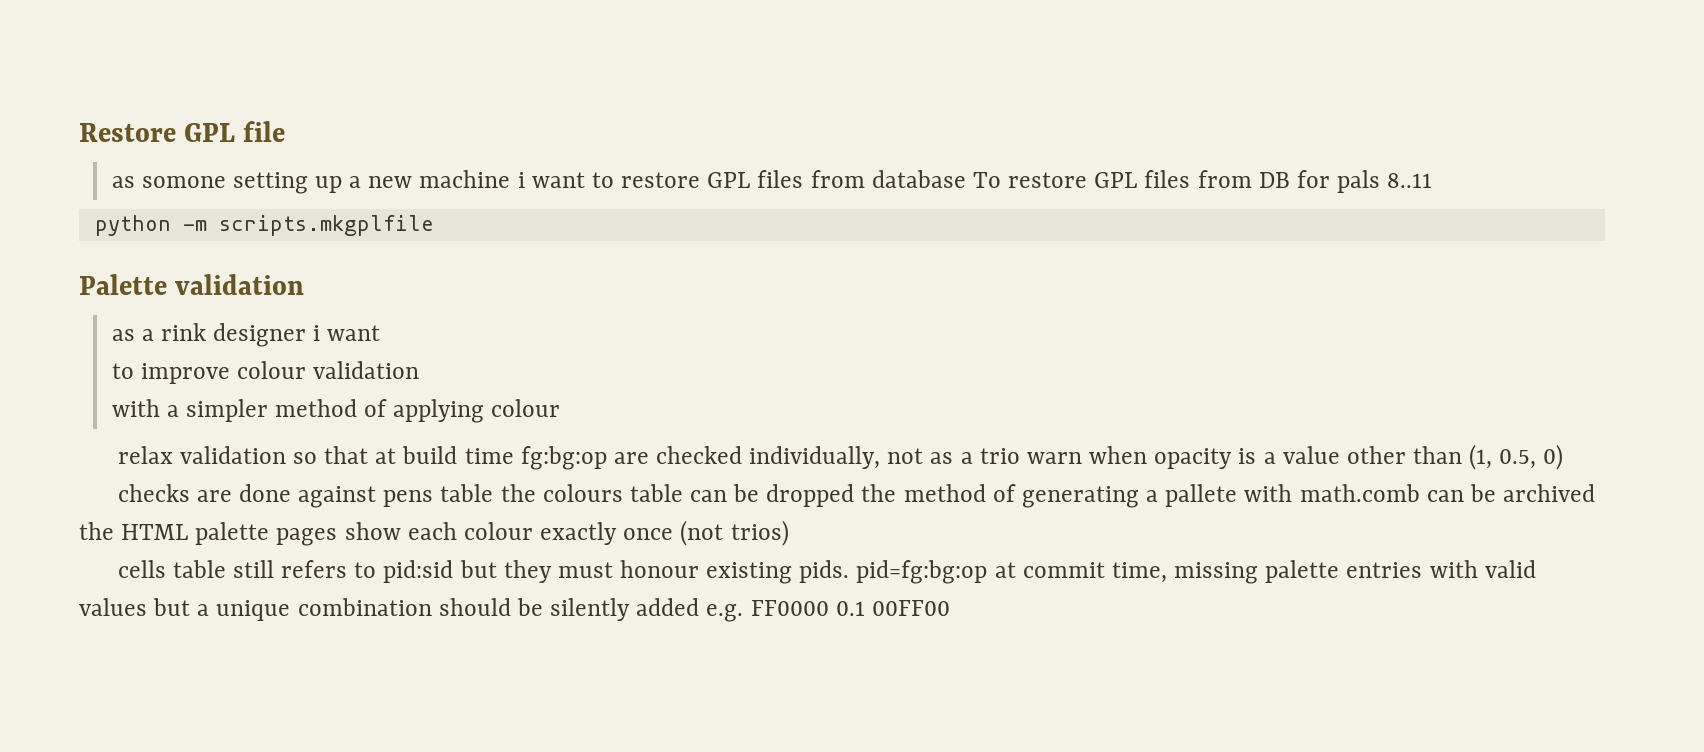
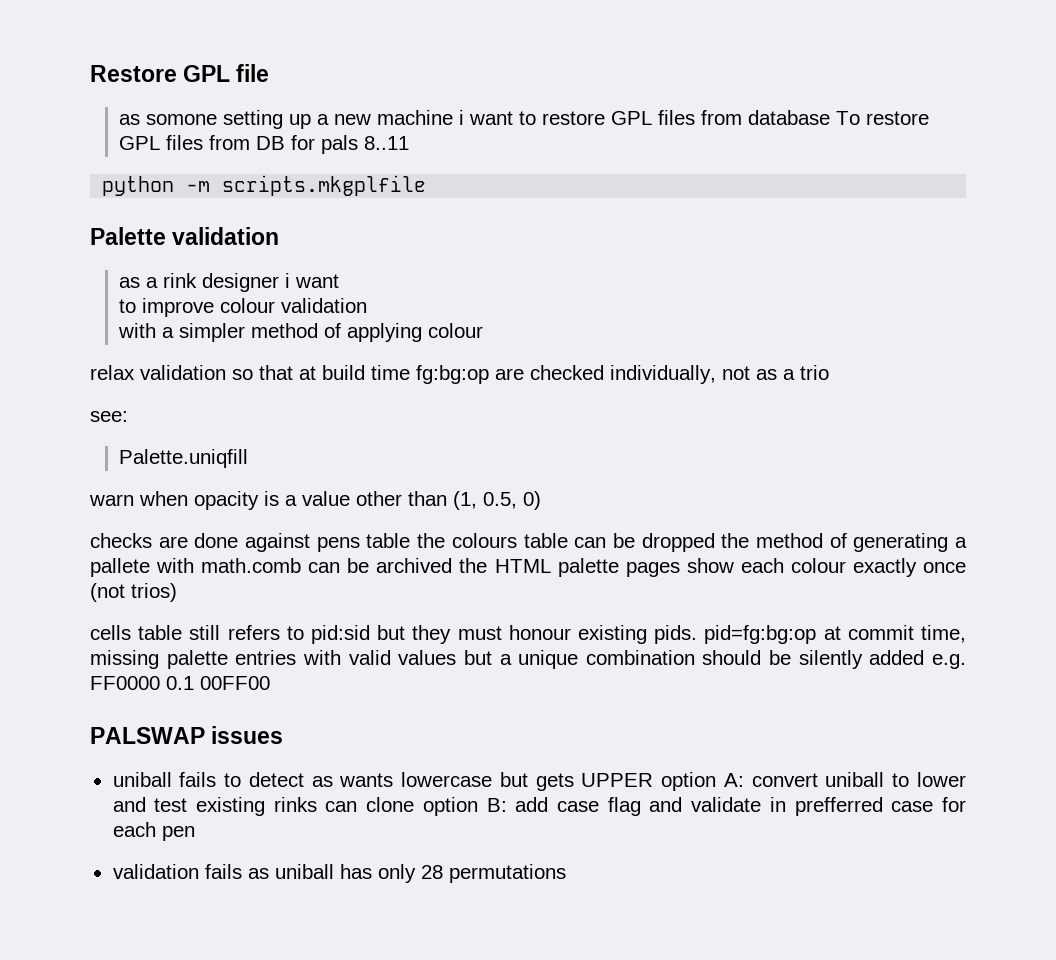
(1020, 456) none -> [90,411,128,422] [118,449,248,468] // see: // Palette.uniqfill //
(950, 608) none -> [90,726,284,744] [112,772,966,791] [112,797,967,816] [112,822,195,841] [112,864,566,883] // PALSWAP issues // uniball fails to detect as wants lowercase but gets UPPER option A: convert uniball to lower and test existing rinks can clone option B: add case flag and validate in prefferred case for each pen // validation fails as uniball has only 28 permutations

